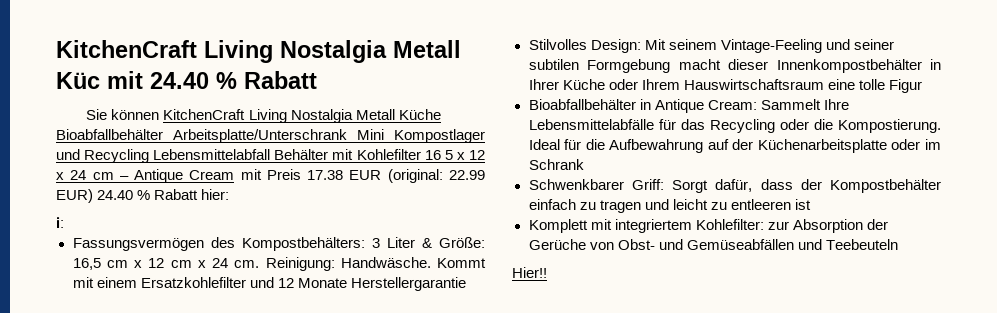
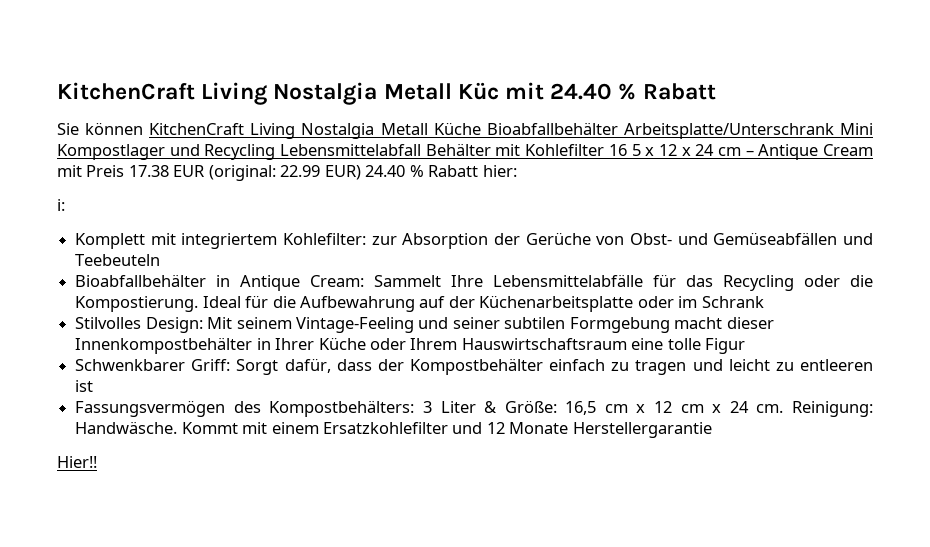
(64, 222) none -> [75,232,873,249] [75,254,161,266] [75,274,874,291] [75,295,764,312] [75,317,774,333] [75,337,746,354] [75,358,873,375] [75,380,94,392] // Komplett mit integriertem Kohlefilter: zur Absorption der Gerüche von Obst- und Gemüseabfällen und Teebeuteln // Bioabfallbehälter in Antique Cream: Sammelt Ihre Lebensmittelabfälle für das Recycling oder die Kompostierung. Ideal für die Aufbewahrung auf der Küchenarbeitsplatte oder im Schrank // Stilvolles Design: Mit seinem Vintage-Feeling und seiner subtilen Formgebung macht dieser Innenkompostbehälter in Ihrer Küche oder Ihrem Hauswirtschaftsraum eine tolle Figur // Schwenkbarer Griff: Sorgt dafür, dass der Kompostbehälter einfach zu tragen und leicht zu entleeren ist
[528,39,894,53] [528,59,941,73] [528,79,922,93] [528,99,849,113] [528,119,941,133] [528,139,941,153] [528,159,584,170] [528,179,941,193] [528,199,811,213] [528,219,888,233] [528,239,898,250] // Stilvolles Design: Mit seinem Vintage-Feeling und seiner subtilen Formgebung macht dieser Innenkompostbehälter in Ihrer Küche oder Ihrem Hauswirtschaftsraum eine tolle Figur // Bioabfallbehälter in Antique Cream: Sammelt Ihre Lebensmittelabfälle für das Recycling oder die Kompostierung. Ideal für die Aufbewahrung auf der Küchenarbeitsplatte oder im Schrank // Schwenkbarer Griff: Sorgt dafür, dass der Kompostbehälter einfach zu tragen und leicht zu entleeren ist // Komplett mit integriertem Kohlefilter: zur Absorption der Gerüche von Obst- und Gemüseabfällen und Teebeuteln -> (712, 430) none

